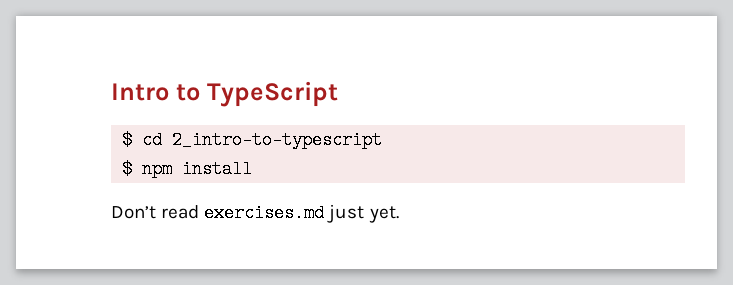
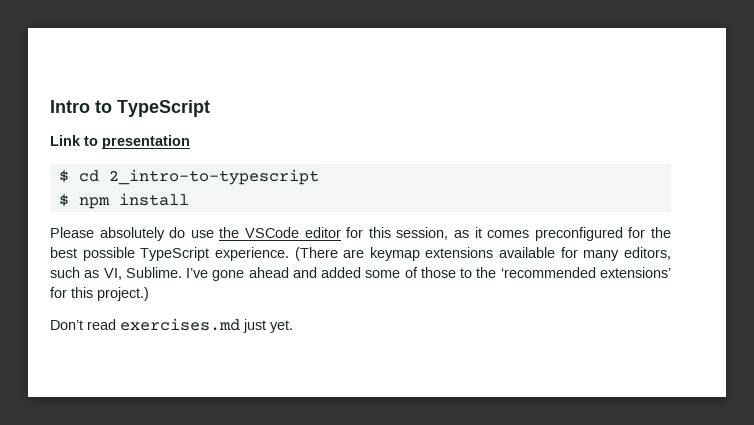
(338, 94) none -> [50,135,190,149] // Link to presentation
(253, 169) none -> [50,227,672,241] [50,247,671,261] [50,267,671,281] [50,287,149,301] // Please absolutely do use the VSCode editor for this session, as it comes preconfigured for the best possible TypeScript experience. (There are keymap extensions available for many editors, such as VI, Sublime. I’ve gone ahead and added some of those to the ‘recommended extensions’ for this project.)

